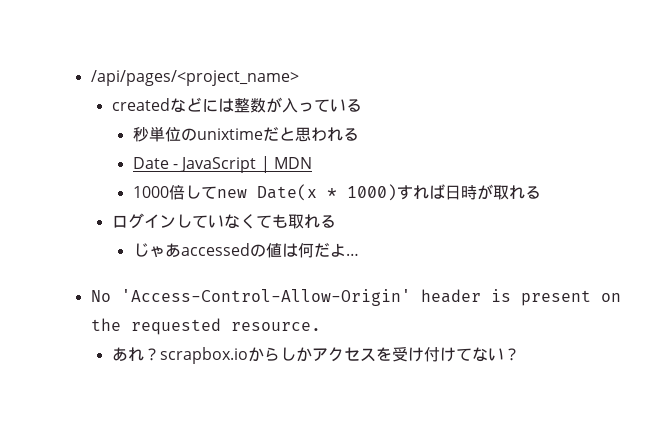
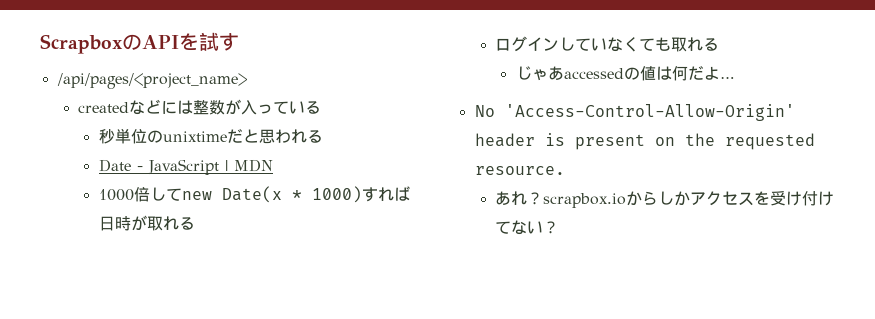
(90, 78) none -> [40,32,239,54] ScrapboxのAPIを試す //

